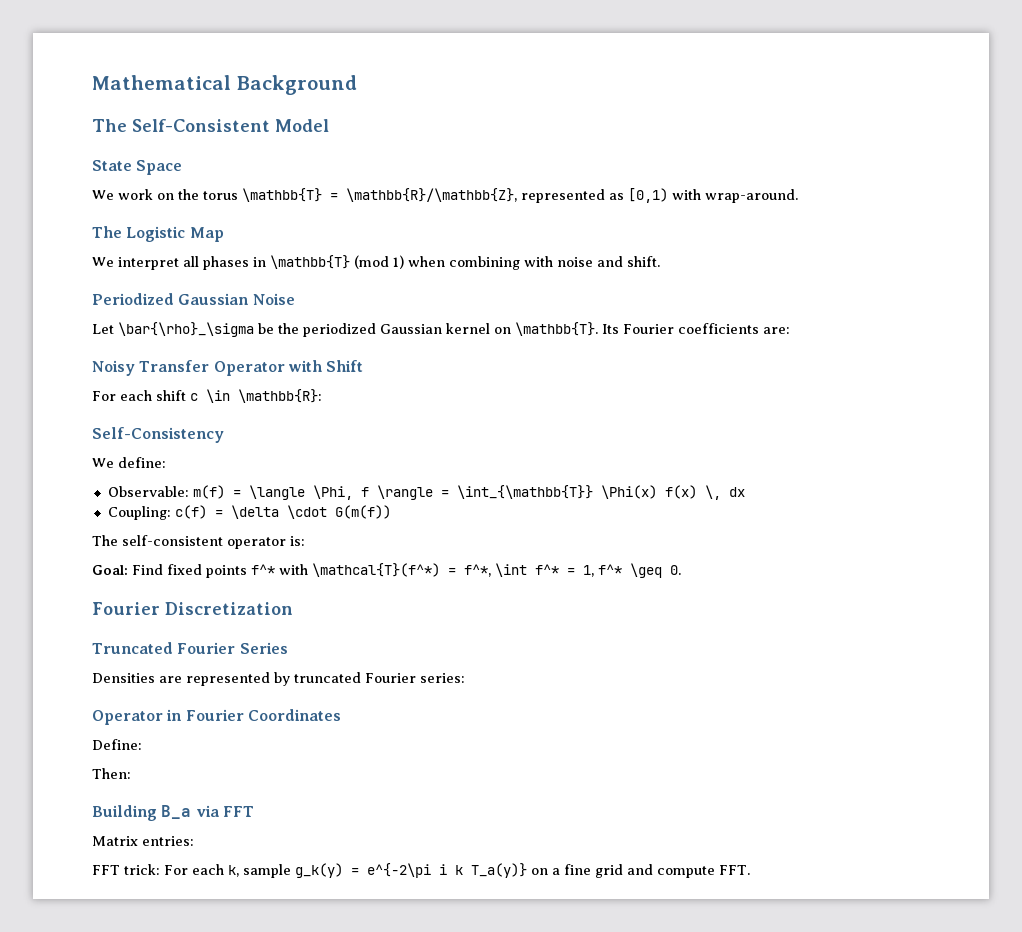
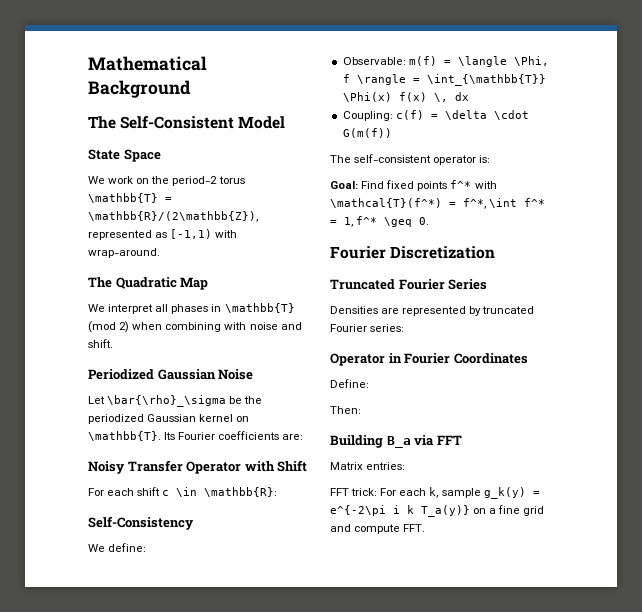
(199, 194) none -> [172,176,218,186] period-2
[346,188,517,202] \mathbb{R}/\mathbb{Z}, -> [88,211,258,222] \mathbb{R}/(2\mathbb{Z}),
[628,188,668,203] [0,1) -> [170,229,213,239] [-1,1)
[126,226,186,242] Logistic -> [115,277,177,289] Quadratic
[393,255,404,269] 1) -> [119,321,130,333] 2)

